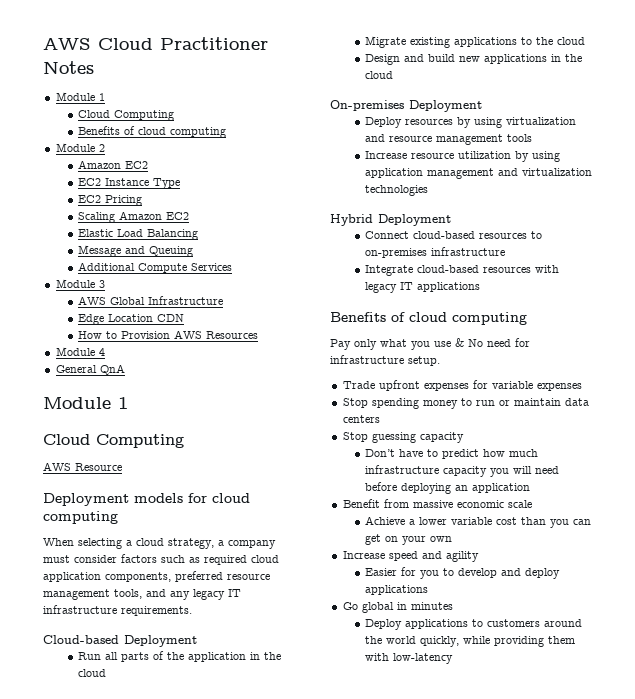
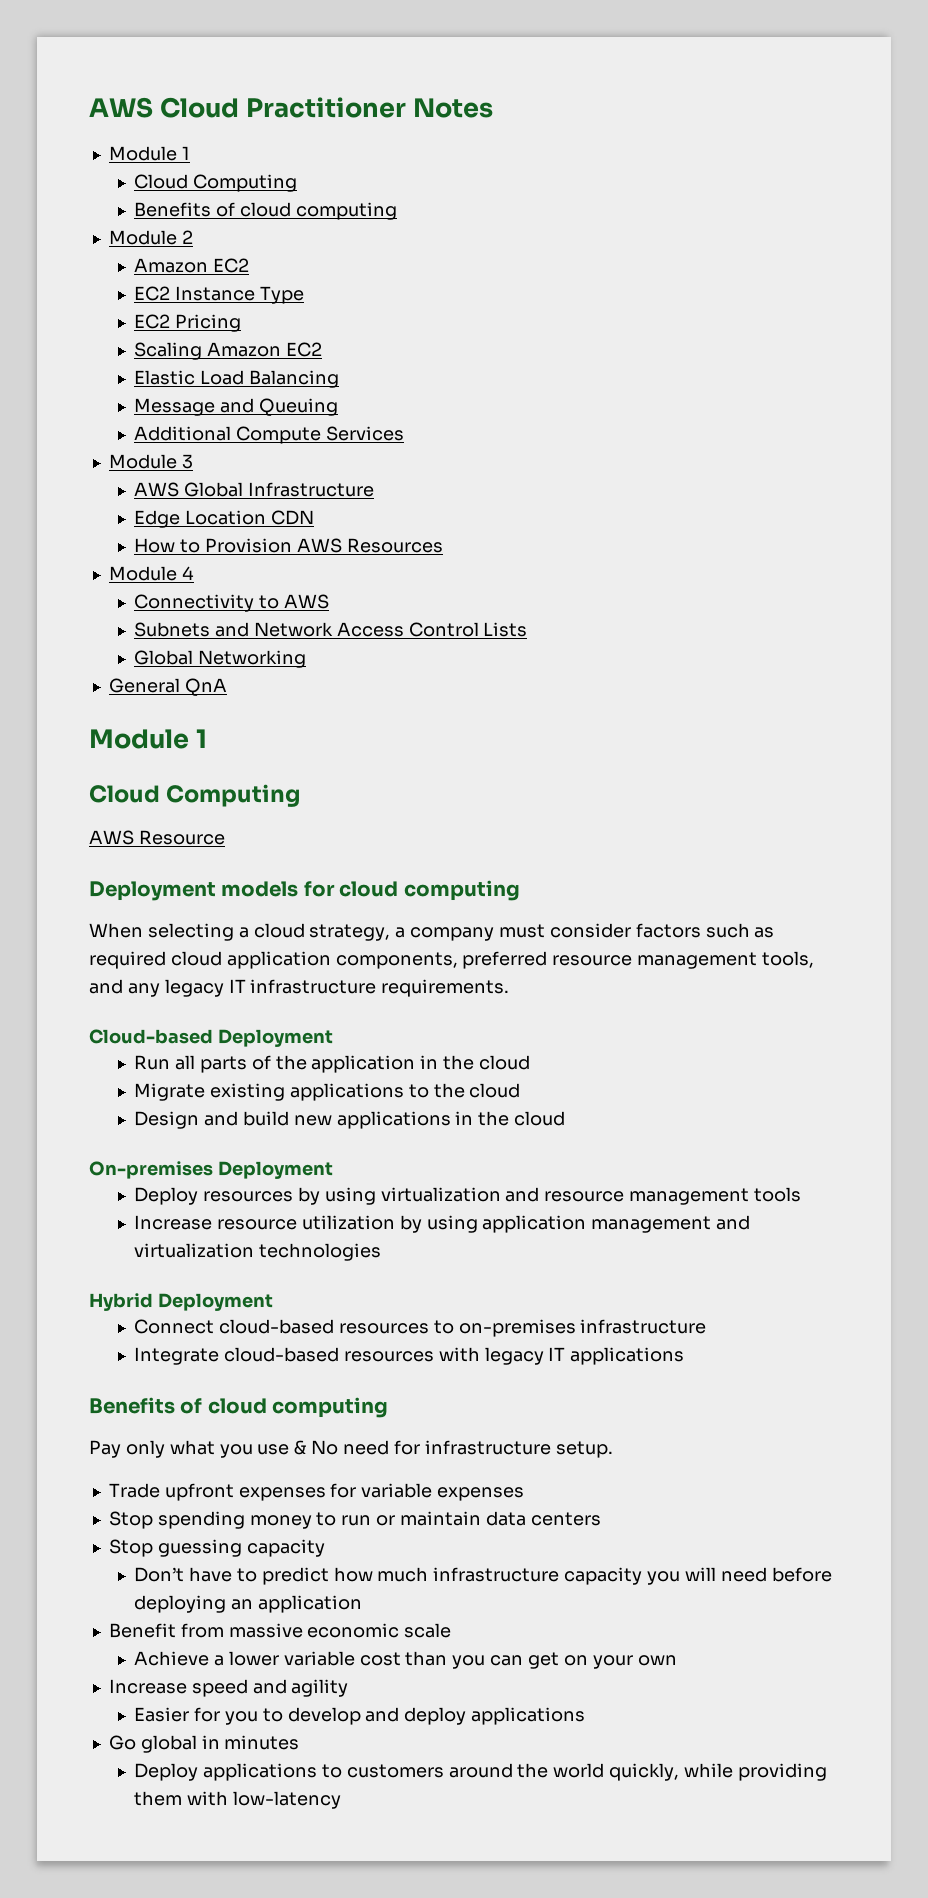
(105, 352) none -> [134,594,329,612] [134,622,528,637] [134,650,306,668] // Connectivity to AWS // Subnets and Network Access Control Lists // Global Networking

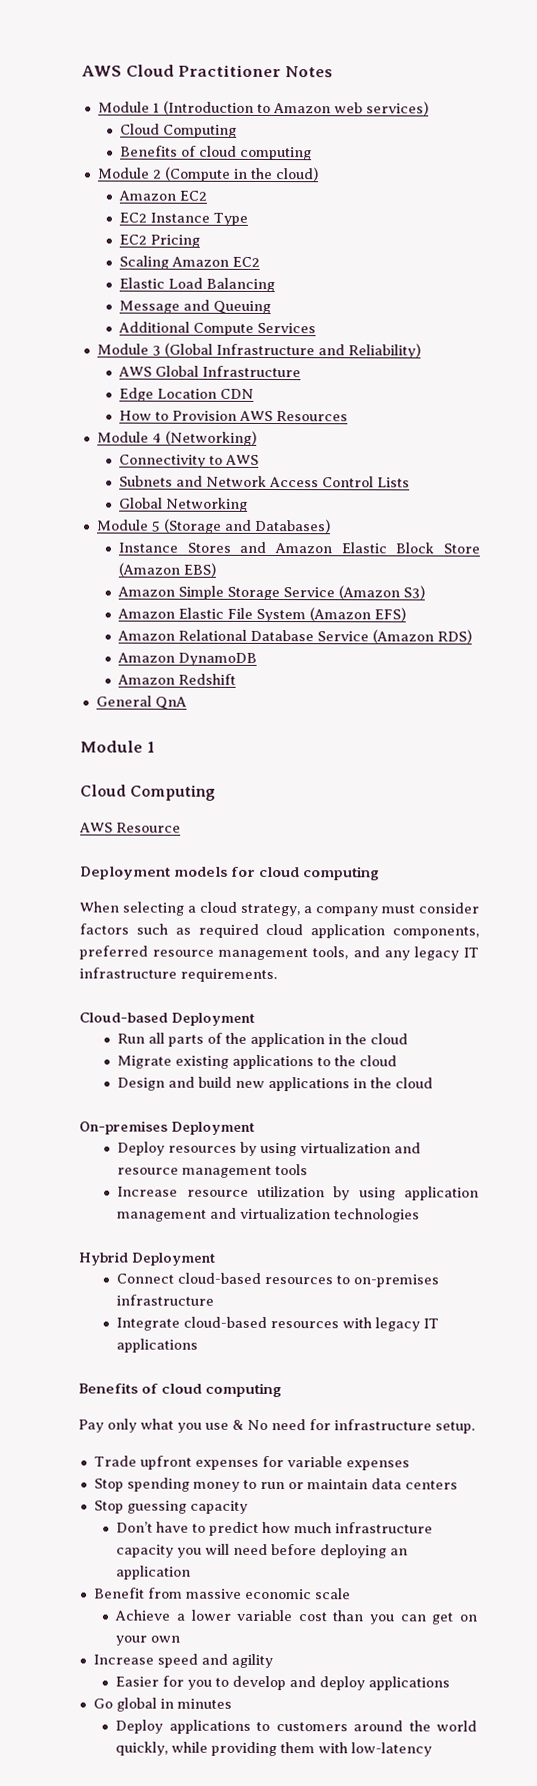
(190, 153) none -> [162,100,429,116] (Introduction to Amazon web services)
(193, 237) none -> [163,166,319,182] (Compute in the cloud)
(193, 461) none -> [163,342,421,359] (Global Infrastructure and Reliability)
(194, 573) none -> [164,430,257,446] (Networking)
(306, 659) none -> [96,518,331,534] [118,541,481,554] [118,562,217,577] [117,585,426,601] [117,607,407,623] [117,629,473,644] [117,652,258,666] [117,673,237,685] // Module 5 (Storage and Databases) // Instance Stores and Amazon Elastic Block Store (Amazon EBS) // Amazon Simple Storage Service (Amazon S3) // Amazon Elastic File System (Amazon EFS) // Amazon Relational Database Service (Amazon RDS) // Amazon DynamoDB // Amazon Redshift

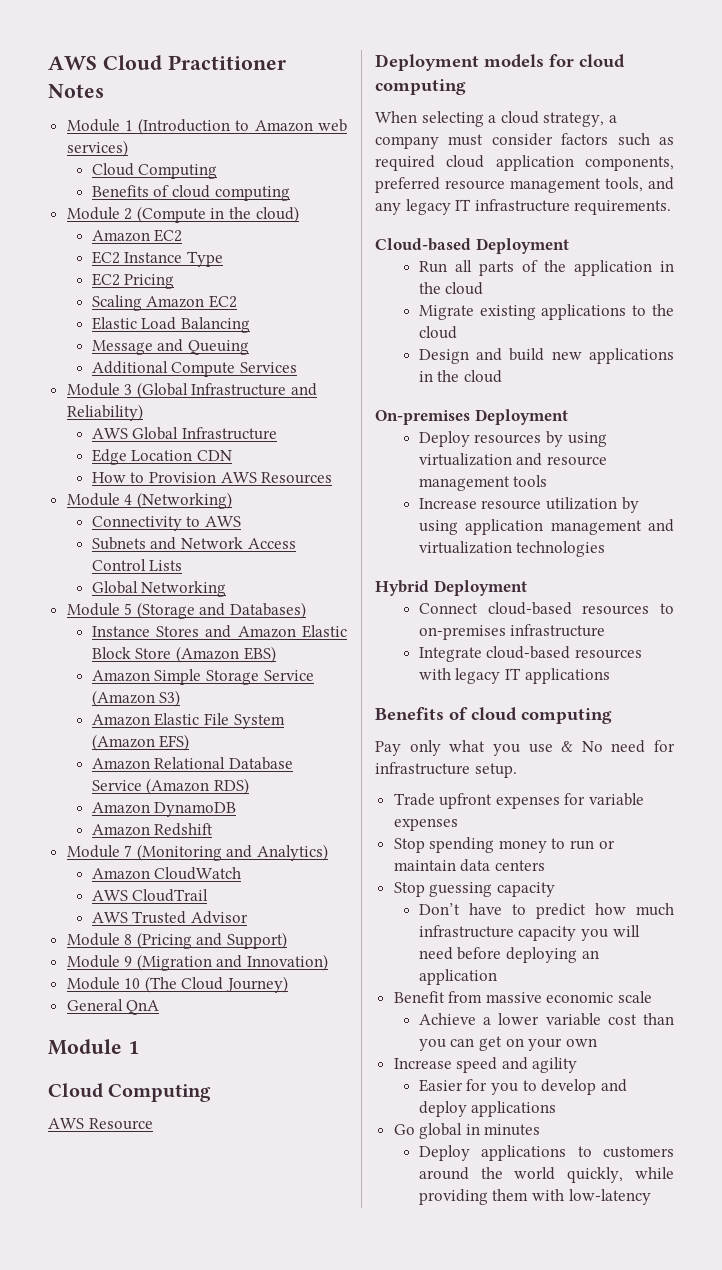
(237, 679) none -> [66,844,329,861] [91,867,242,880] [91,889,209,902] [91,911,249,924] [66,932,288,949] [66,954,329,971] [66,976,289,993] // Module 7 (Monitoring and Analytics) // Amazon CloudWatch // AWS CloudTrail // AWS Trusted Advisor // Module 8 (Pricing and Support) // Module 9 (Migration and Innovation) // Module 10 (The Cloud Journey)

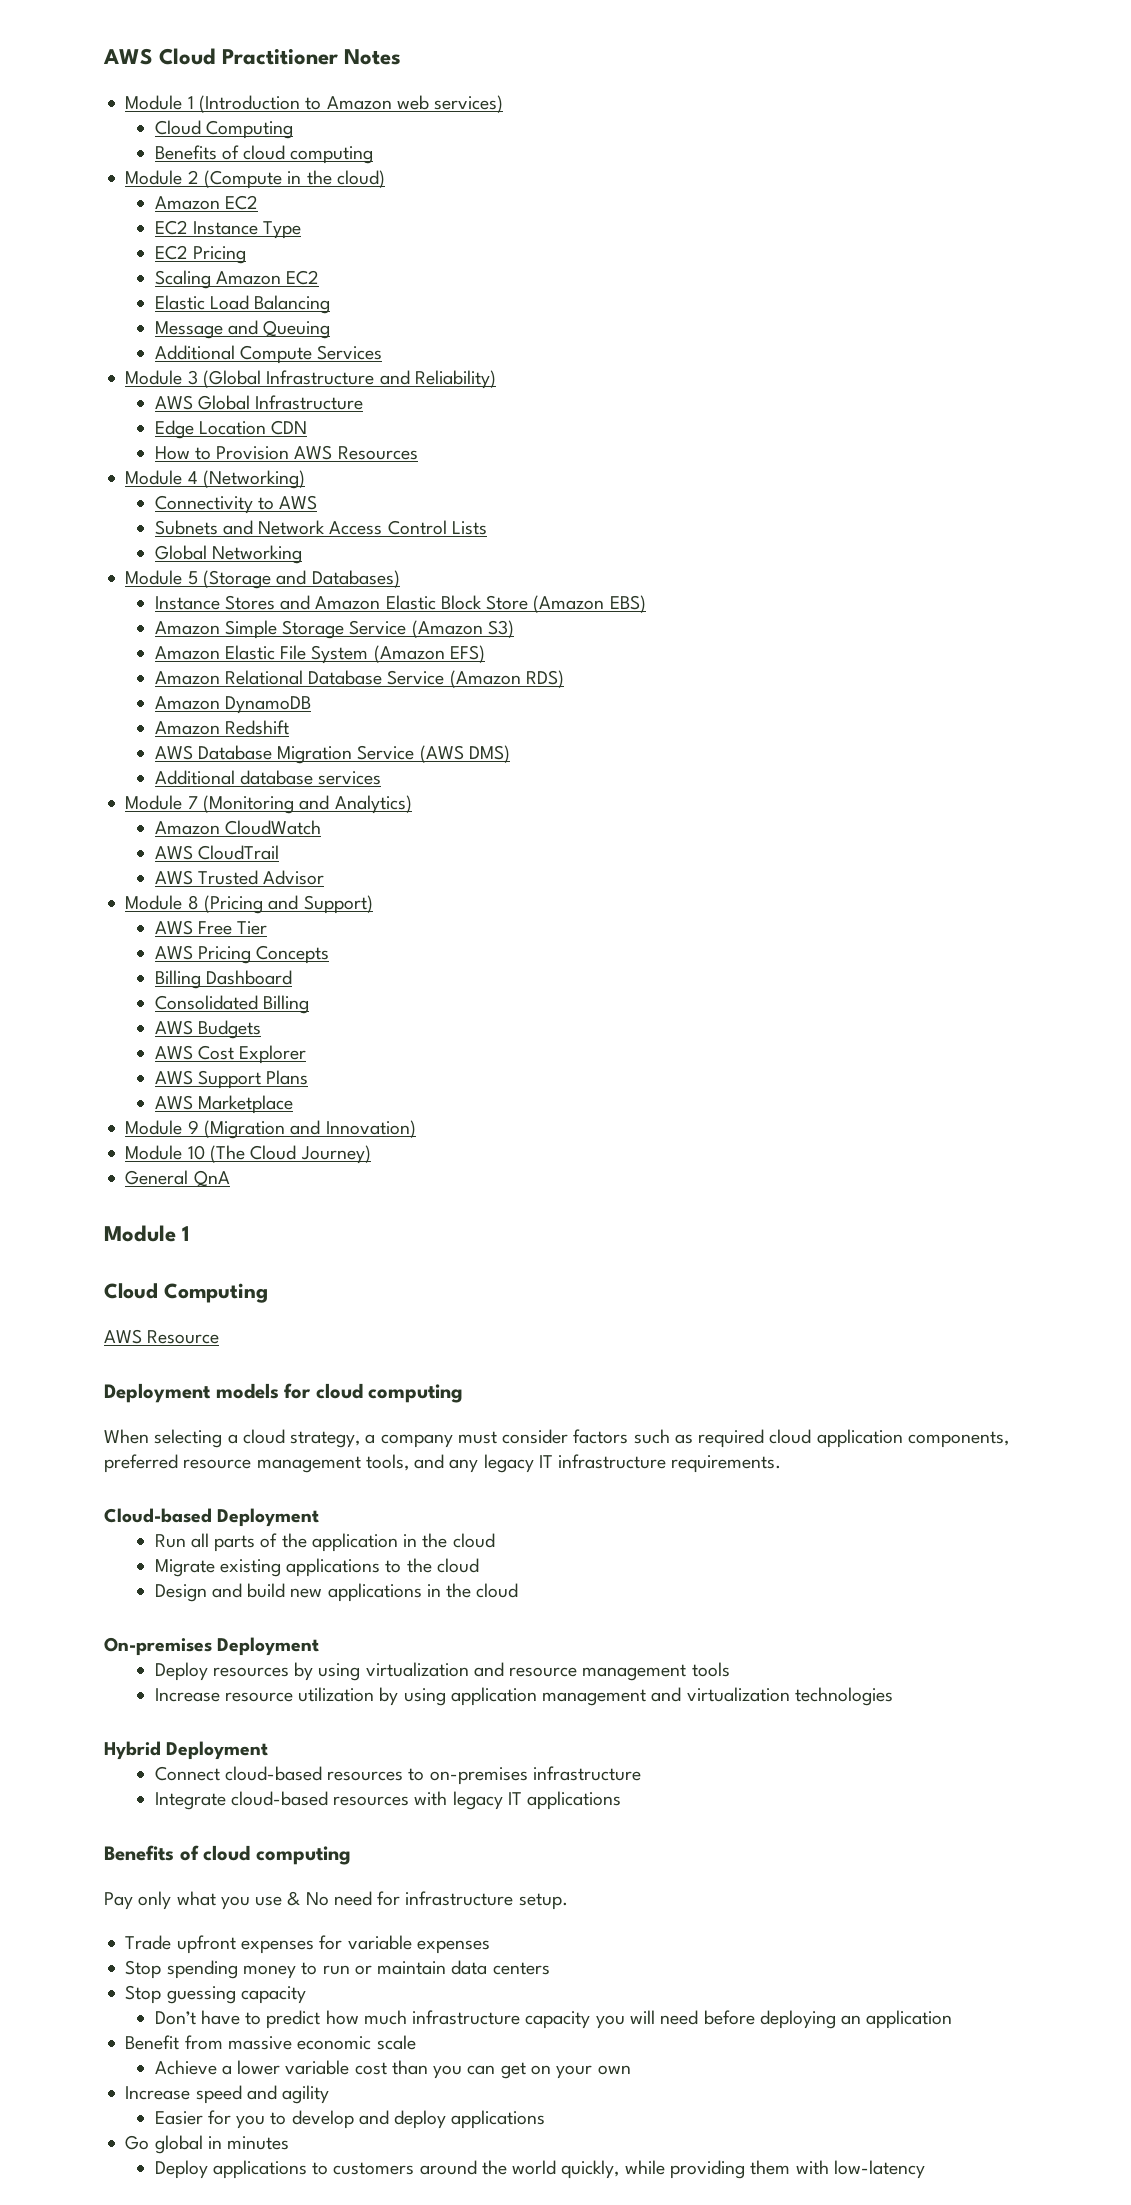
(214, 829) none -> [154,745,510,764] [154,770,382,785] // AWS Database Migration Service (AWS DMS) // Additional database services
(288, 940) none -> [154,920,268,935] [154,945,330,964] [154,970,292,989] [154,995,309,1014] [154,1020,261,1039] [154,1045,307,1064] [154,1070,309,1089] [154,1095,293,1114] // AWS Free Tier // AWS Pricing Concepts // Billing Dashboard // Consolidated Billing // AWS Budgets // AWS Cost Explorer // AWS Support Plans // AWS Marketplace

